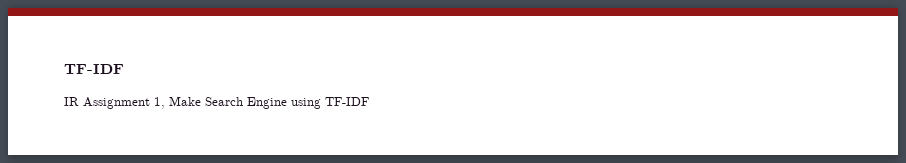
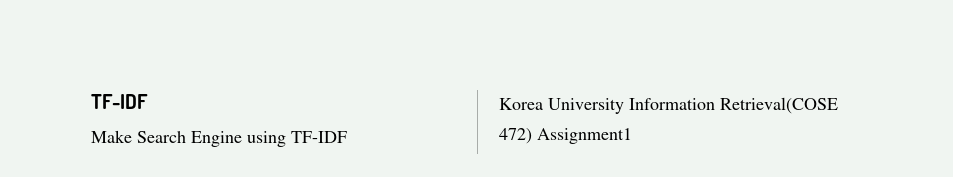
[64,64,124,74] [64,97,165,109] TF-IDF // IR Assignment 1, -> [91,94,148,109] TF-IDF //
(369, 101) none -> [499,97,838,114] [499,128,632,144] // Korea University Information Retrieval(COSE 472) Assignment1

